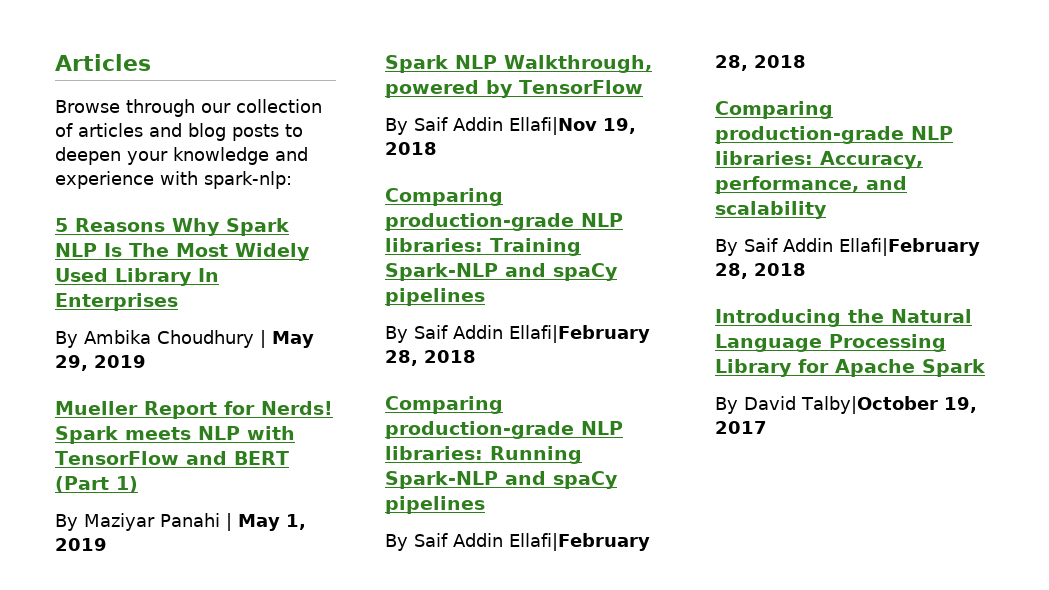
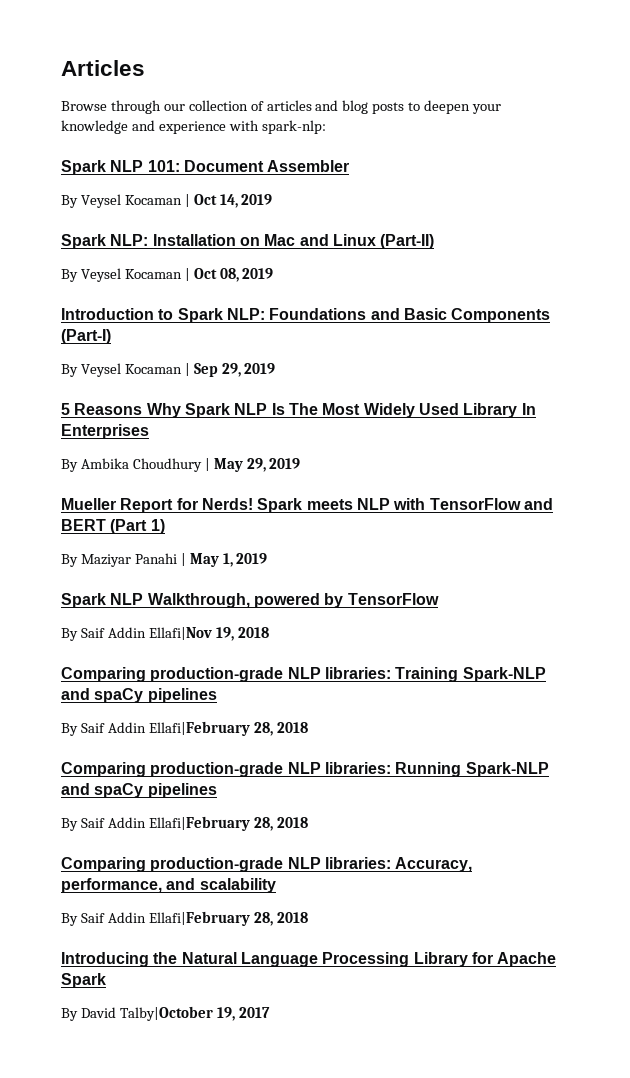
(292, 180) none -> [61,160,350,175] [61,194,273,208] [61,234,435,249] [61,268,274,282] [61,308,551,323] [61,329,111,344] [61,363,276,377] // Spark NLP 101: Document Assembler // By Veysel Kocaman | Oct 14, 2019 // Spark NLP: Installation on Mac and Linux (Part-II) // By Veysel Kocaman | Oct 08, 2019 // Introduction to Spark NLP: Foundations and Basic Components (Part-I) // By Veysel Kocaman | Sep 29, 2019

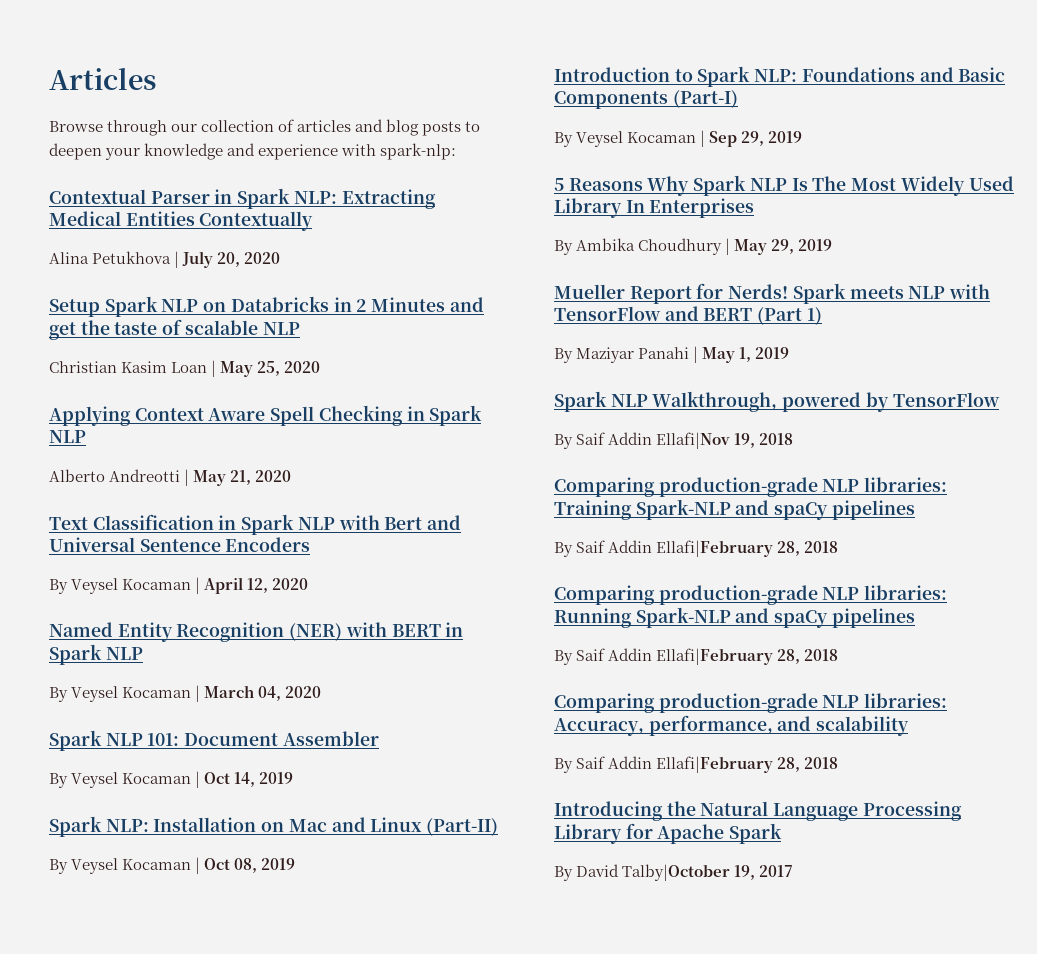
(326, 127) none -> [49,188,436,209] [49,211,314,231] [49,251,281,268] [49,296,484,317] [49,319,300,340] [49,360,321,377] [49,405,483,426] [49,430,86,443] [49,469,292,486] [49,514,462,535] [49,537,311,552] [49,577,309,594] [49,622,464,642] [49,644,143,665] [49,685,322,702] // Contextual Parser in Spark NLP: Extracting Medical Entities Contextually // Alina Petukhova | July 20, 2020 // Setup Spark NLP on Databricks in 2 Minutes and get the taste of scalable NLP // Christian Kasim Loan | May 25, 2020 // Applying Context Aware Spell Checking in Spark NLP // Alberto Andreotti | May 21, 2020 // Text Classification in Spark NLP with Bert and Universal Sentence Encoders // By Veysel Kocaman | April 12, 2020 // Named Entity Recognition (NER) with BERT in Spark NLP // By Veysel Kocaman | March 04, 2020

